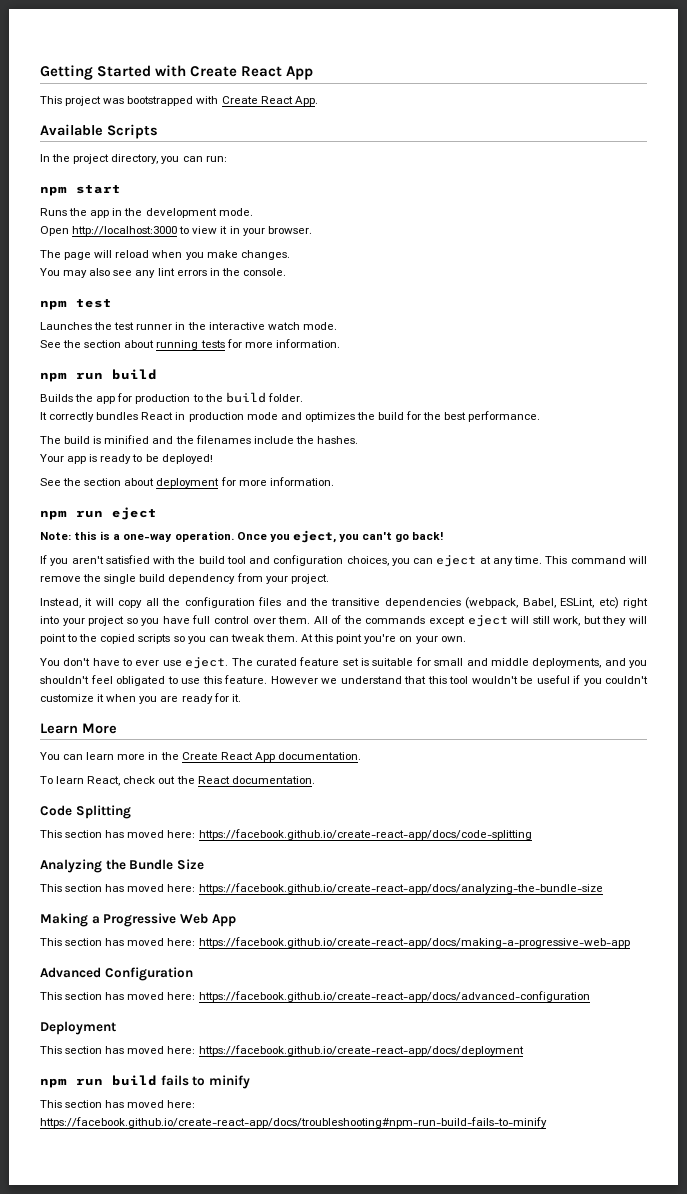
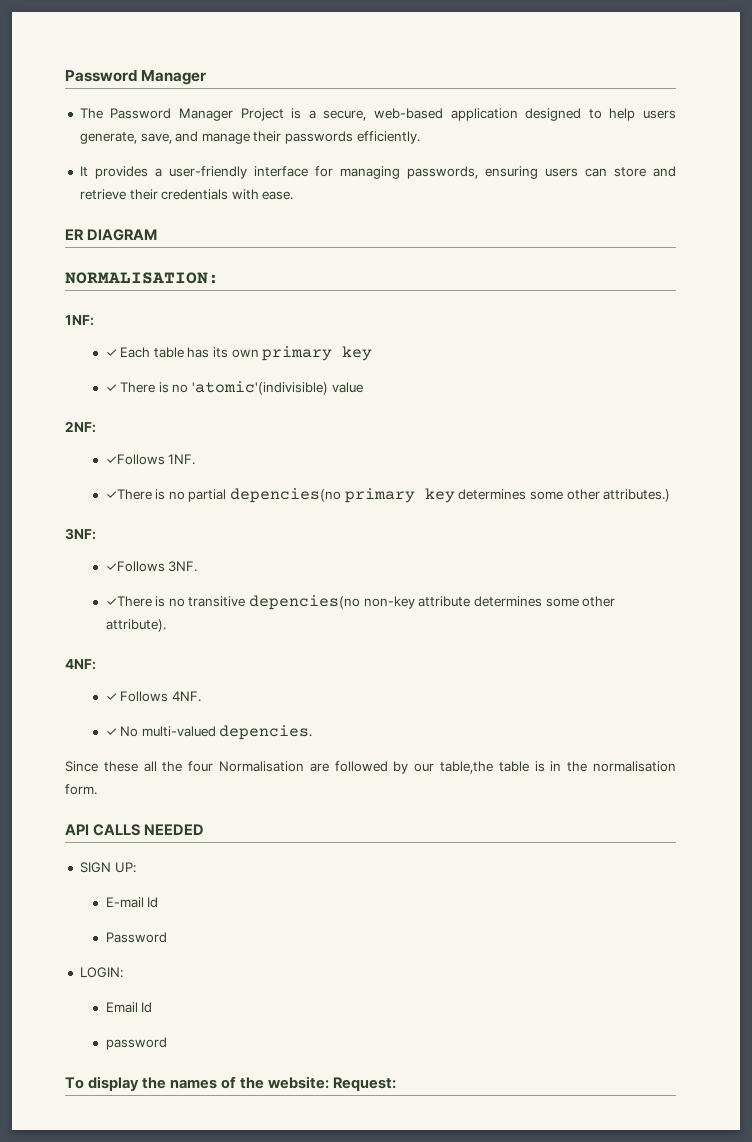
[40,65,314,80] [40,96,318,106] [40,124,158,139] [40,154,227,164] [40,185,121,196] [40,208,253,218] [40,226,312,236] [40,250,290,260] [40,268,286,278] [40,299,112,310] [40,322,337,330] [40,339,340,350] [40,369,157,382] [40,392,303,404] [40,411,541,422] [40,435,358,444] [40,454,213,464] [40,477,334,488] [40,507,157,520] [40,530,445,543] [40,555,647,567] [40,573,329,584] [40,597,648,609] [40,615,647,627] [40,634,466,644] [40,657,647,669] [40,675,648,686] [40,693,241,704] [40,723,117,734] [40,752,361,762] [40,776,315,786] [40,805,131,819] [40,829,532,840] [40,859,204,873] [40,883,603,894] [40,913,236,927] [40,937,630,948] [40,967,193,981] [40,991,590,1002] [40,1021,116,1035] [40,1045,524,1056] [40,1075,250,1089] [40,1100,196,1108] [40,1117,547,1128] Getting Started with Create React App // This project was bootstrapped with Create React App. // Available Scripts // In the project directory, you can run: // npm start // Runs the app in the development mode. // Open http://localhost:3000 to view it in your browser. // The page will reload when you make changes. // You may also see any lint errors in the console. // npm test // Launches the test runner in the interactive watch mode. // See the section about running tests for more information. // npm run build // Builds the app for production to the build folder. // It correctly bundles React in production mode and optimizes the build for the best performance. // The build is minified and the filenames include the hashes. // Your app is ready to be deployed! // See the section about deployment for more information. // npm run eject // Note: this is a one-way operation. Once you eject, you can't go back! // If you aren't satisfied with the build tool and configuration choices, you can eject at any time. This command will remove the single build dependency from your project. // Instead, it will copy all the configuration files and the transitive dependencies (webpack, Babel, ESLint, etc) right into your project so you have full control over them. All of the commands except eject will still work, but they will point to the copied scripts so you can tweak them. At this point you're on your own. // You don't have to ever use eject. The curated feature set is suitable for small and middle deployments, and you shouldn't feel obligated to use this feature. However we understand that this tool wouldn't be useful if you couldn't customize it when you are ready for it. // Learn More // You can learn more in the Create React App documentation. // To learn React, check out the React documentation. // Code Splitting // This section has moved here: https://facebook.github.io/create-react-app/docs/code-splitting // Analyzing the Bundle Size // This section has moved here: https://facebook.github.io/create-react-app/docs/analyzing-the-bundle-size // Making a Progressive Web App // This section has moved here: https://facebook.github.io/create-react-app/docs/making-a-progressive-web-app // Advanced Configuration // This section has moved here: https://facebook.github.io/create-react-app/docs/advanced-configuration // Deployment // This section has moved here: https://facebook.github.io/create-react-app/docs/deployment // npm run build fails to minify // This section has moved here: https://facebook.github.io/create-react-app/docs/troubleshooting#npm-run-build-fails-to-minify -> [65,70,207,85] [79,108,676,121] [79,131,420,144] [79,166,676,179] [79,189,294,200] [65,229,158,241] [65,272,219,284] [65,315,94,326] [105,346,373,361] [105,381,363,395] [65,421,96,433] [105,454,196,465] [105,488,671,503] [65,528,96,540] [105,561,198,572] [105,595,616,610] [105,619,166,632] [65,659,96,670] [105,691,201,702] [105,725,313,740] [65,761,676,774] [65,784,97,795] [65,824,205,836] [79,862,136,873] [105,897,159,908] [105,932,167,943] [79,967,123,978] [105,1002,153,1013] [105,1037,167,1050] [65,1076,397,1091] Password Manager // The Password Manager Project is a secure, web-based application designed to help users generate, save, and manage their passwords efficiently. // It provides a user-friendly interface for managing passwords, ensuring users can store and retrieve their credentials with ease. // ER DIAGRAM // NORMALISATION: // 1NF: // ✓ Each table has its own primary key // ✓ There is no 'atomic'(indivisible) value // 2NF: // ✓Follows 1NF. // ✓There is no partial depencies(no primary key determines some other attributes.) // 3NF: // ✓Follows 3NF. // ✓There is no transitive depencies(no non-key attribute determines some other attribute). // 4NF: // ✓ Follows 4NF. // ✓ No multi-valued depencies. // Since these all the four Normalisation are followed by our table,the table is in the normalisation form. // API CALLS NEEDED // SIGN UP: // E-mail Id // Password // LOGIN: // Email Id // password // To display the names of the website: Request:

